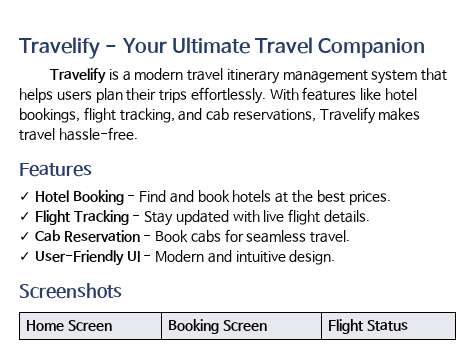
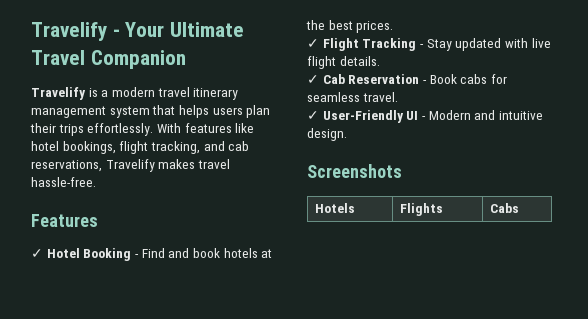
[26,320,113,331] [168,319,268,334] [328,319,409,334] Home Screen | Booking Screen | Flight Status -> [314,203,355,213] [399,203,443,216] [489,203,519,213] Hotels | Flights | Cabs

